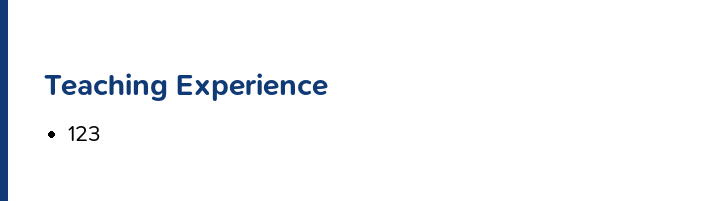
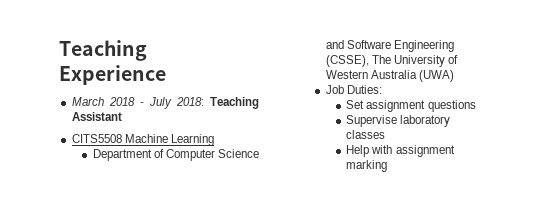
[68,126,102,141] 123 -> [71,97,259,109] [71,112,122,121] [71,134,214,146] [92,149,259,161] [325,40,454,52] [325,55,458,67] [325,70,454,82] [325,85,382,94] [346,100,476,112] [346,115,451,127] [346,130,386,139] [346,145,455,157] [346,160,388,172] March 2018 - July 2018: Teaching Assistant // CITS5508 Machine Learning // Department of Computer Science and Software Engineering (CSSE), The University of Western Australia (UWA) // Job Duties: // Set assignment questions // Supervise laboratory classes // Help with assignment marking

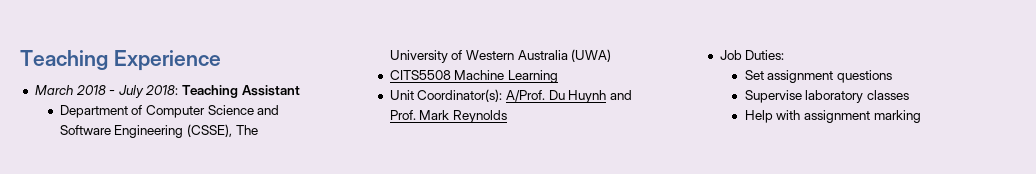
[71,134,214,146] // CITS5508 Machine Learning -> (300, 90) none
(454, 76) none -> [389,70,559,83] [389,89,632,103] [389,110,508,123] // CITS5508 Machine Learning // Unit Coordinator(s): A/Prof. Du Huynh and Prof. Mark Reynolds

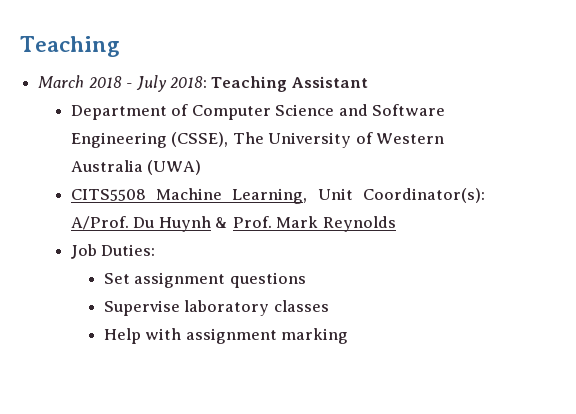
[20,50,221,71] Teaching Experience -> [20,36,120,57] Teaching
[508,70,559,83] Learning // -> [232,188,308,204] Learning,
[609,90,632,100] and -> [215,217,229,228] &

